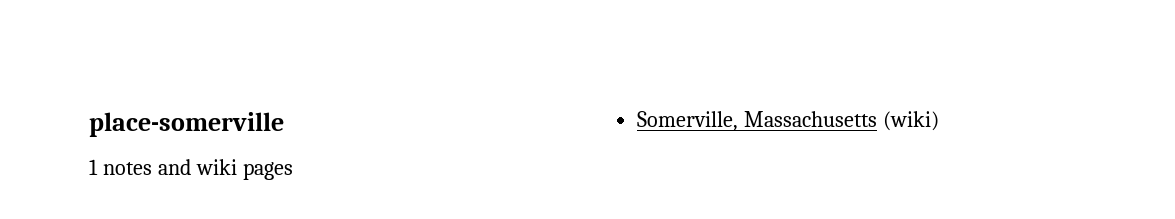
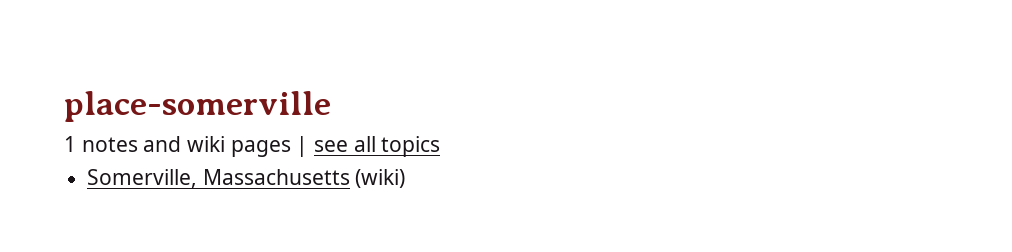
(293, 171) none -> [296,136,441,157] | see all topics

